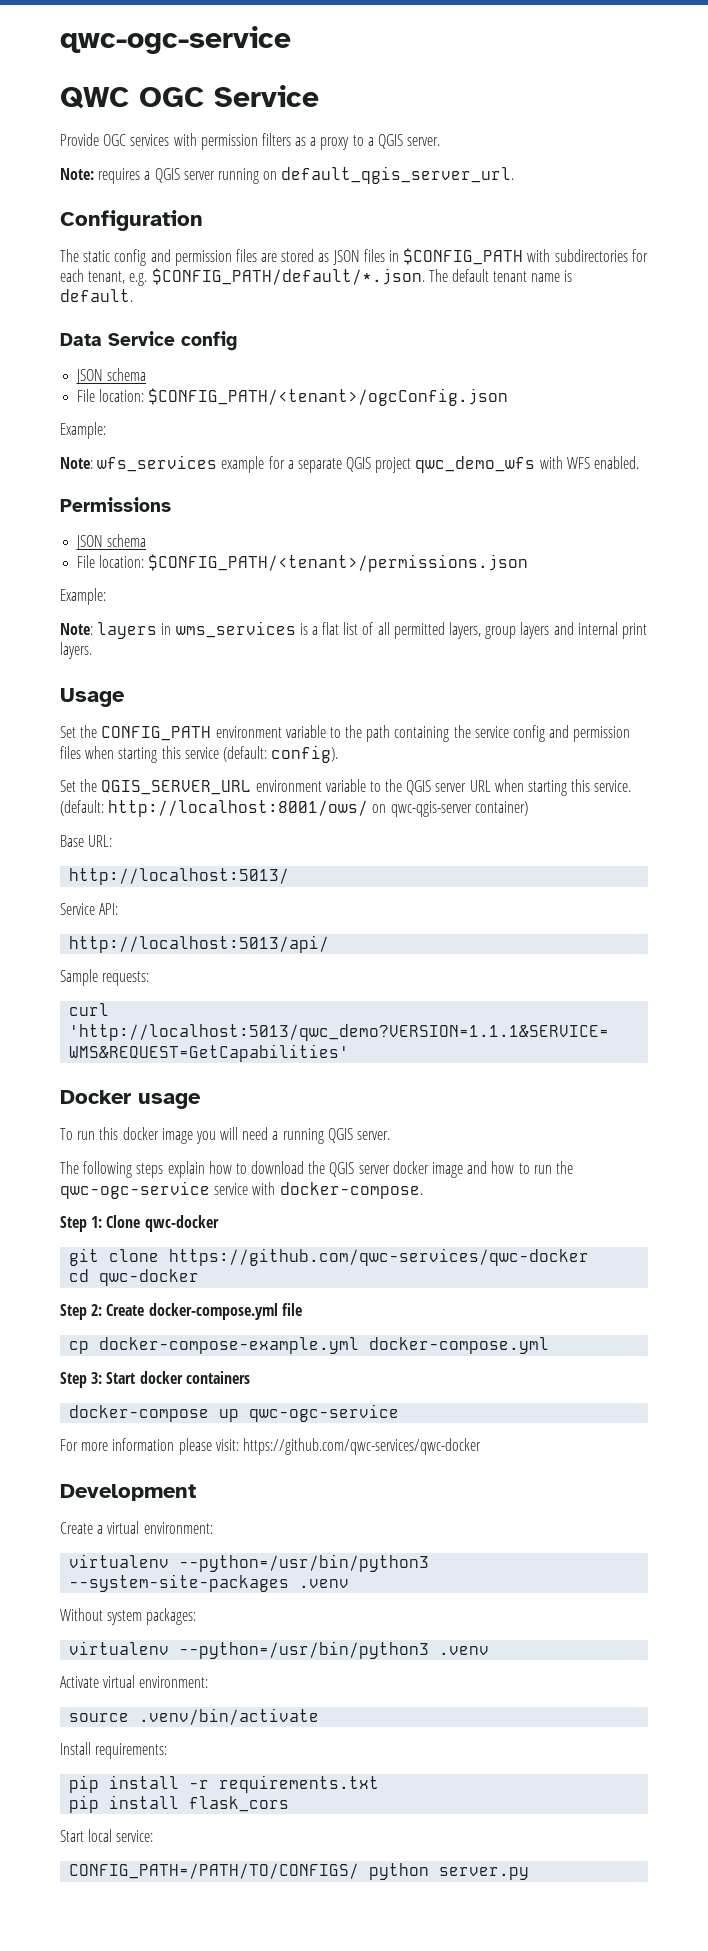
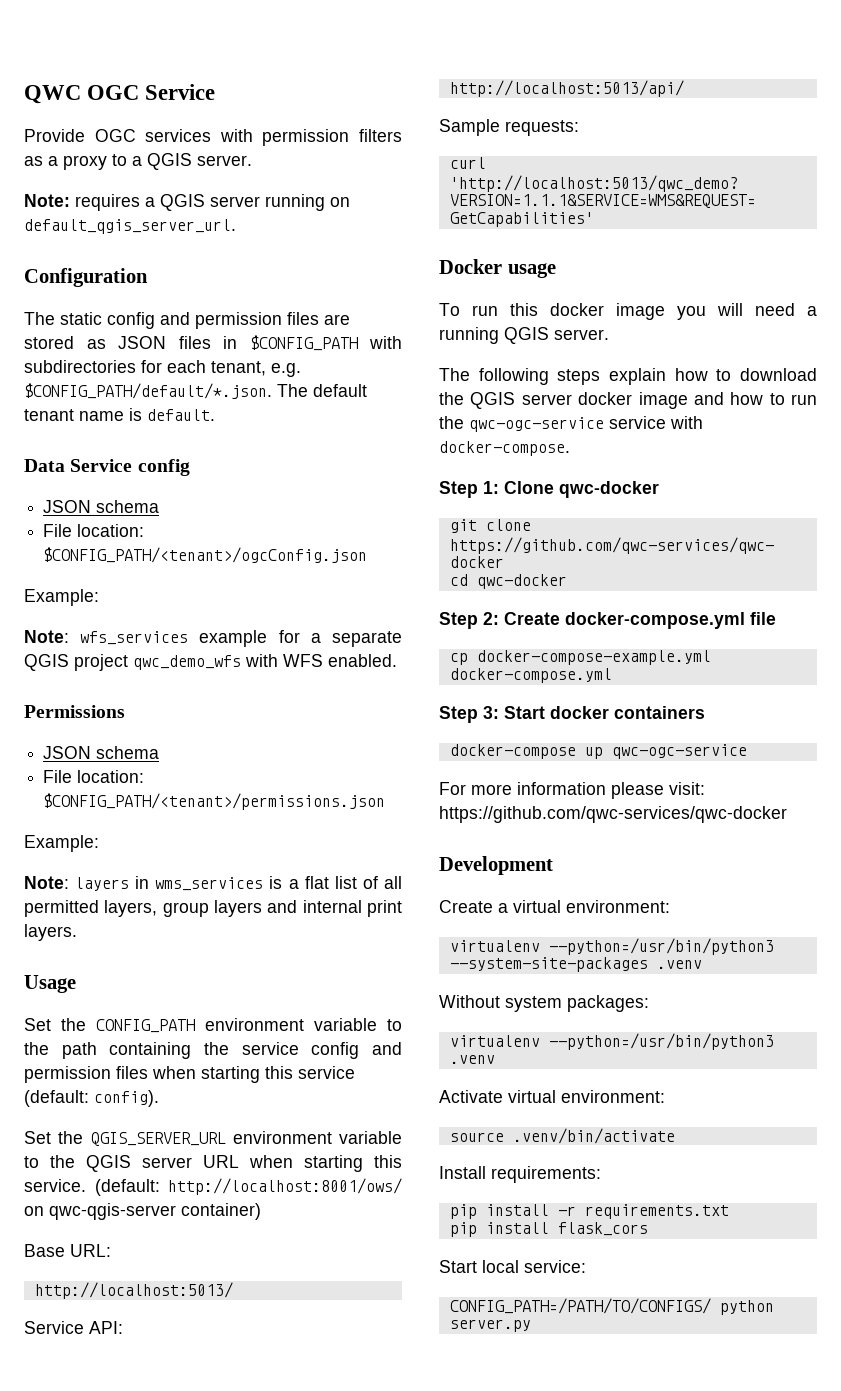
[60,26,291,54] qwc-ogc-service // -> (24, 94) none

